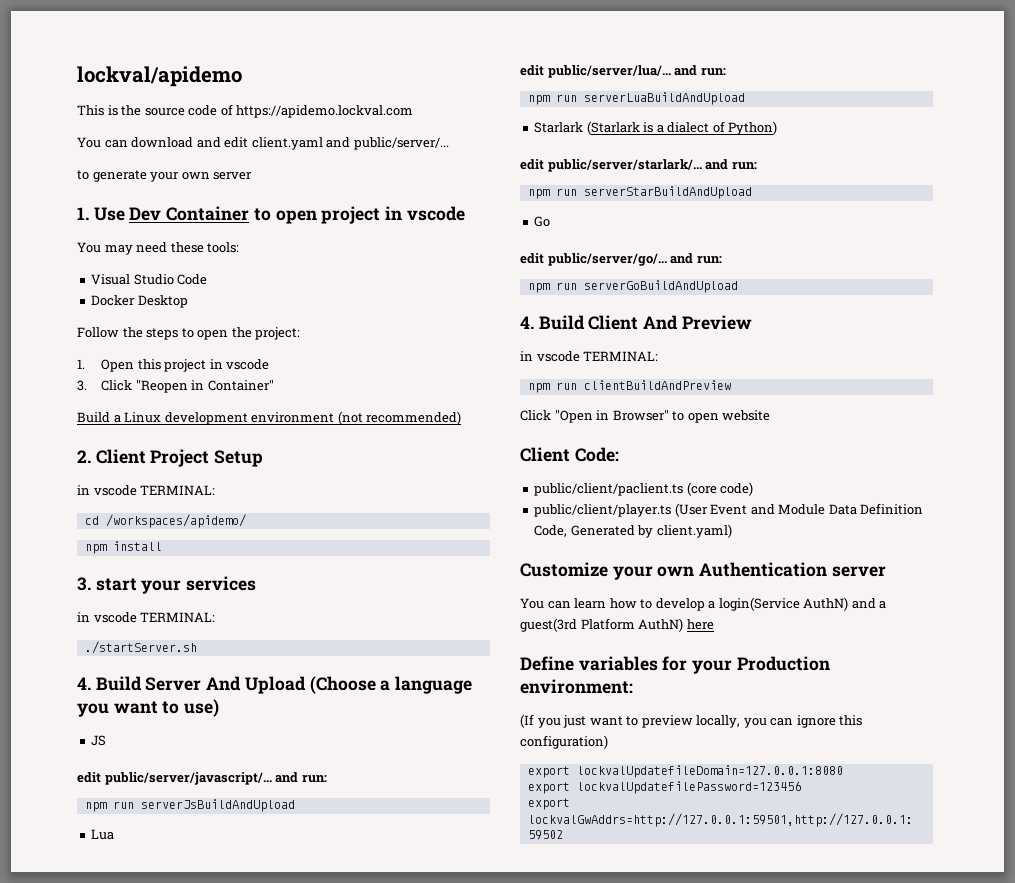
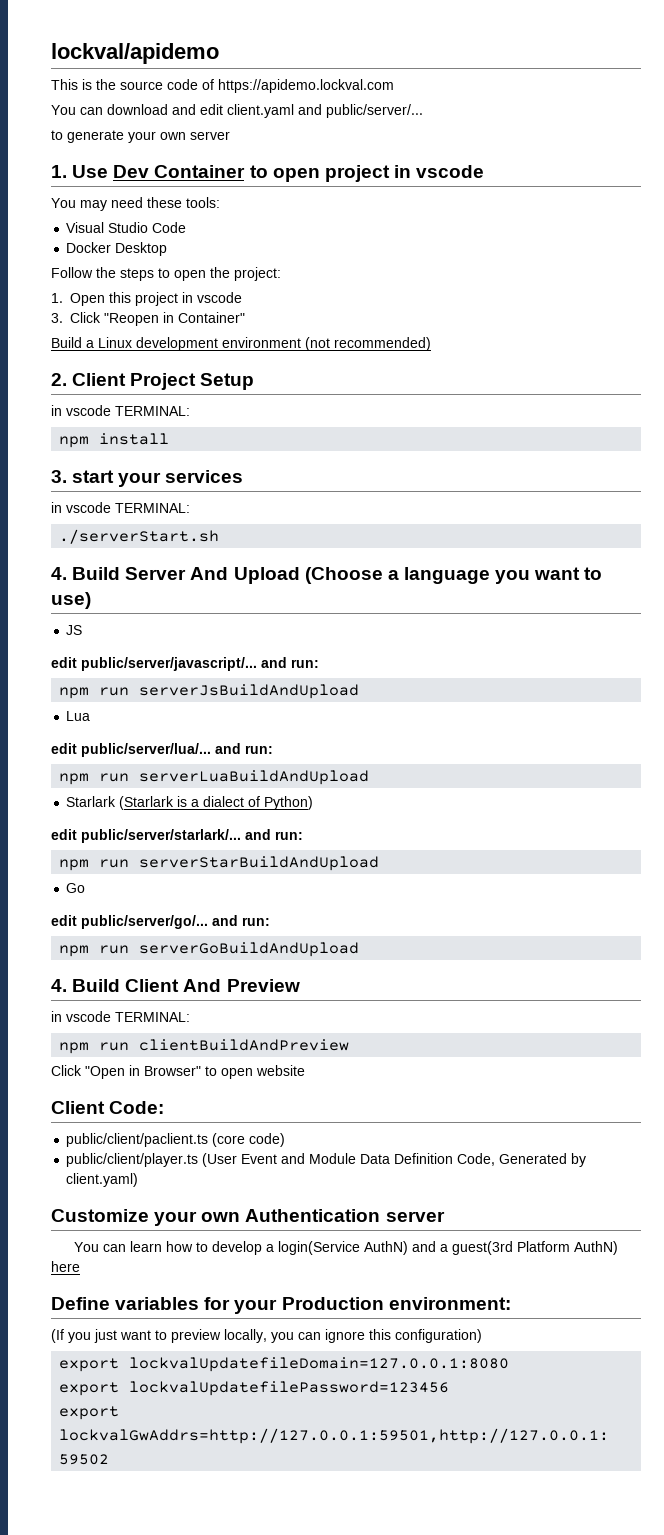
[84,514,246,528] // cd /workspaces/apidemo/ -> (190, 411) none
[84,641,197,654] ./startServer.sh -> [59,529,220,544] ./serverStart.sh

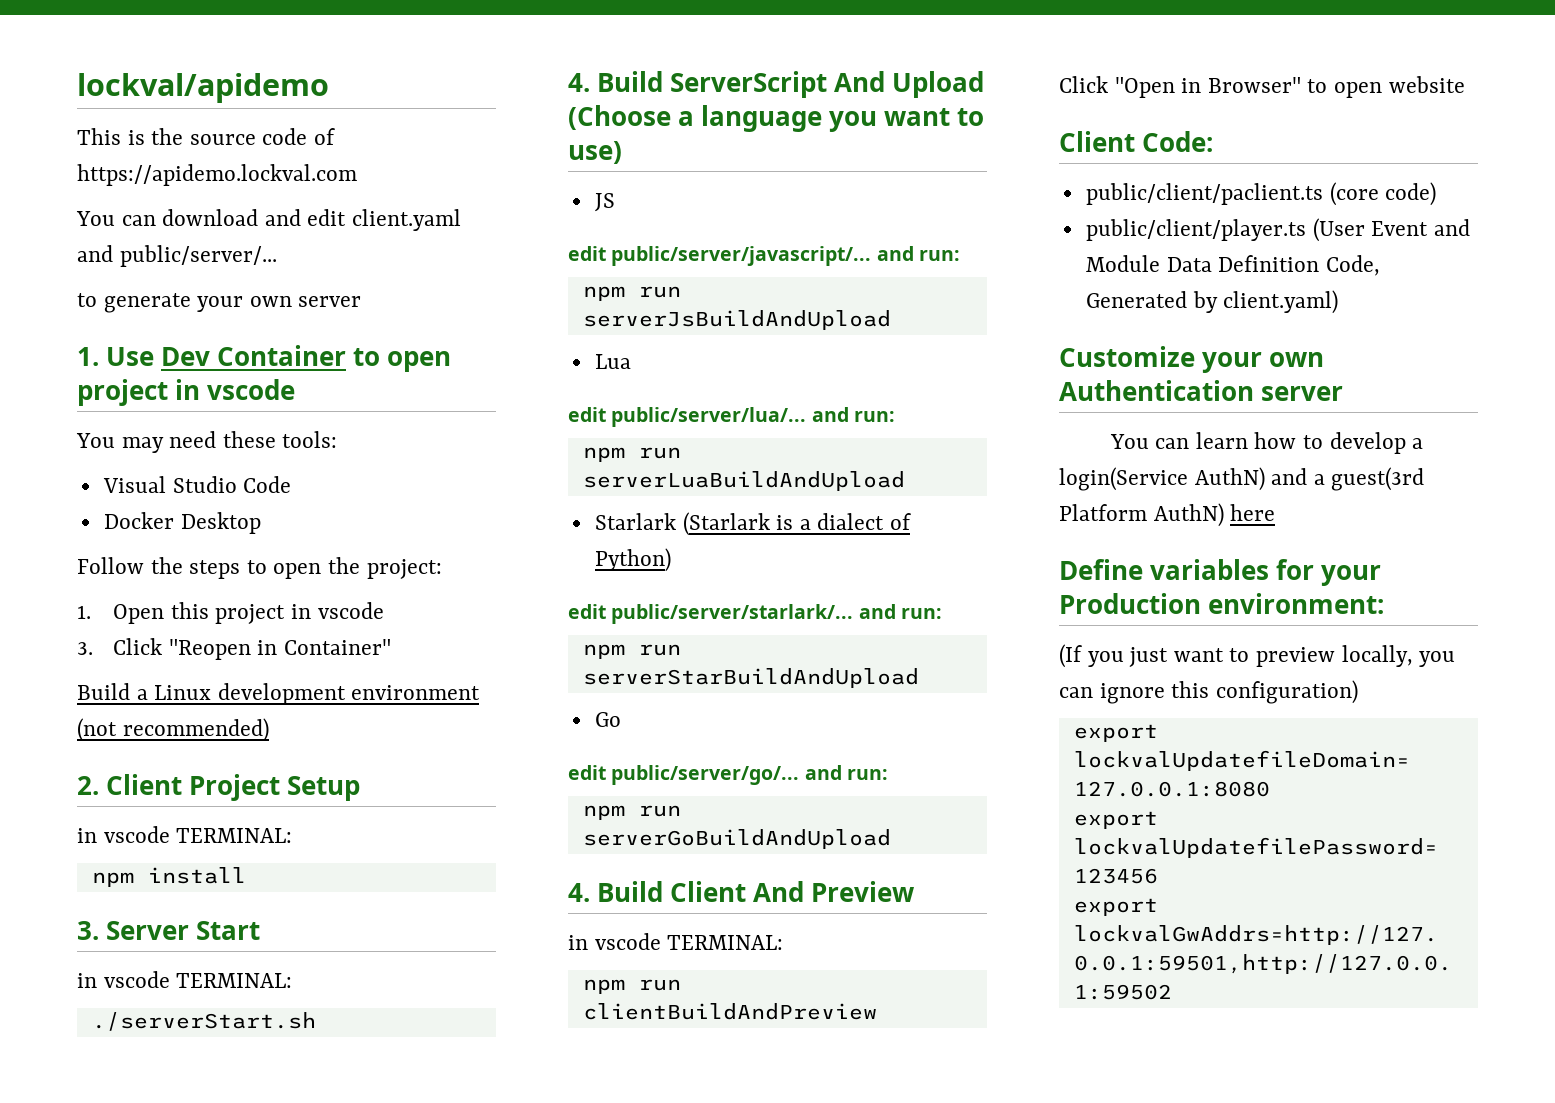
[72,470,244,487] start your services -> [106,921,261,940] Server Start
[125,567,187,580] Server -> [670,71,828,98] ServerScript

